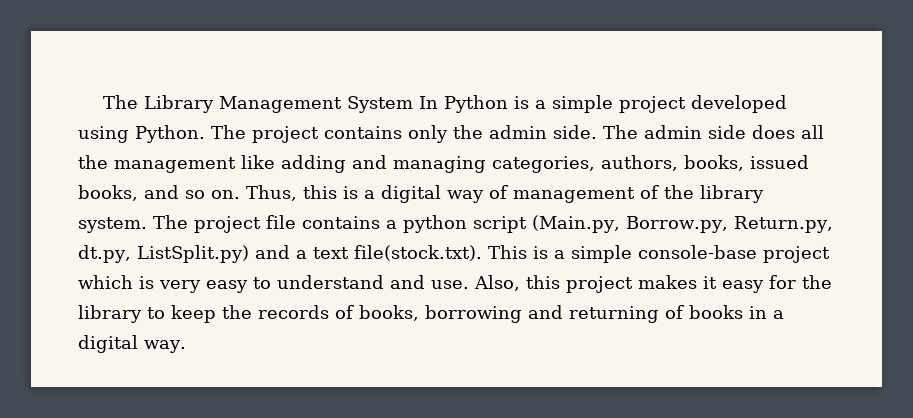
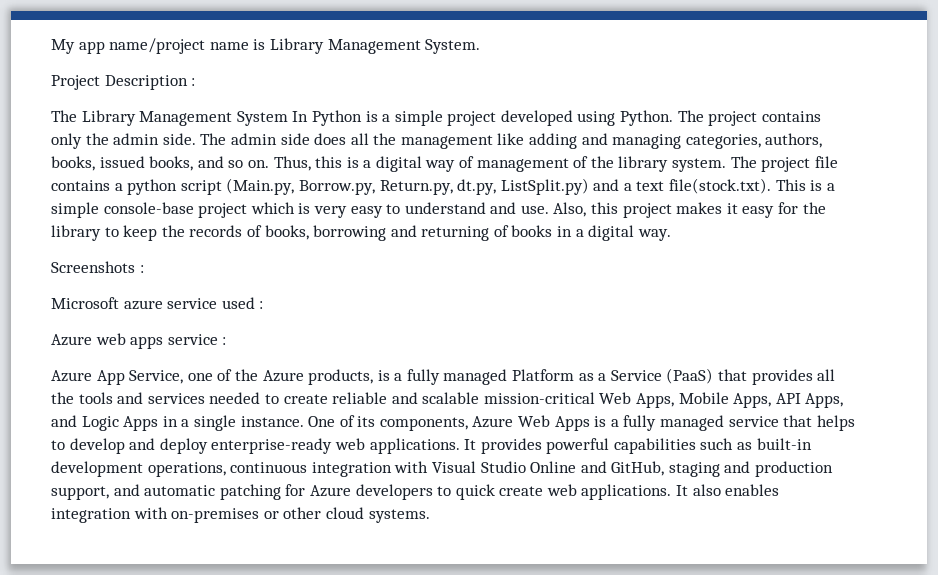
(102, 102) none -> [51,38,481,54] [51,75,196,90] My app name/project name is Library Management System. // Project Description : //
(186, 346) none -> [51,261,144,273] [51,297,264,310] [51,333,227,349] [51,368,836,385] [51,392,844,408] [51,415,855,431] [51,438,812,454] [51,461,834,477] [51,484,780,500] [51,507,430,523] // Screenshots : // Microsoft azure service used : // Azure web apps service : // Azure App Service, one of the Azure products, is a fully managed Platform as a Service (PaaS) that provides all the tools and services needed to create reliable and scalable mission-critical Web Apps, Mobile Apps, API Apps, and Logic Apps in a single instance. One of its components, Azure Web Apps is a fully managed service that helps to develop and deploy enterprise-ready web applications. It provides powerful capabilities such as built-in development operations, continuous integration with Visual Studio Online and GitHub, staging and production support, and automatic patching for Azure developers to quick create web applications. It also enables integration with on-premises or other cloud systems.

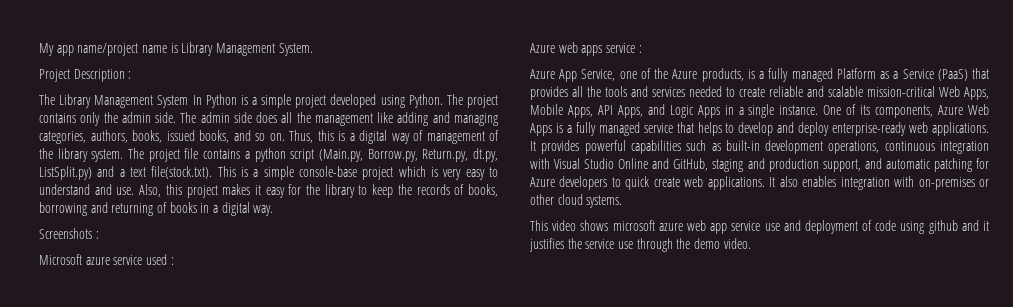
(430, 516) none -> [530,220,989,234] [529,238,751,252] // This video shows microsoft azure web app service use and deployment of code using github and it justifies the service use through the demo video.

